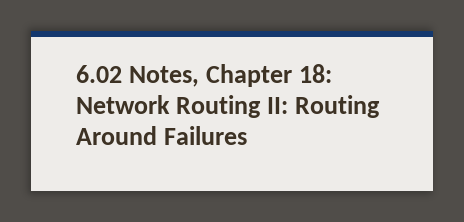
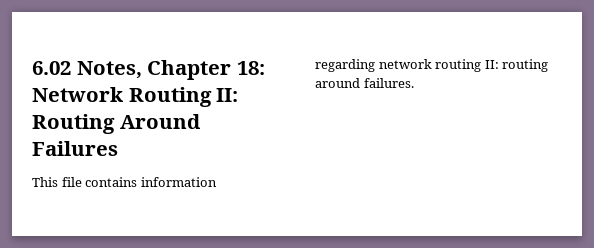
(247, 135) none -> [32,177,217,187] [315,59,549,72] [315,78,414,88] // This file contains information regarding network routing II: routing around failures.

